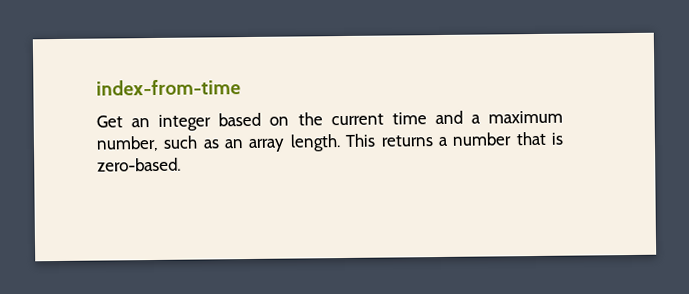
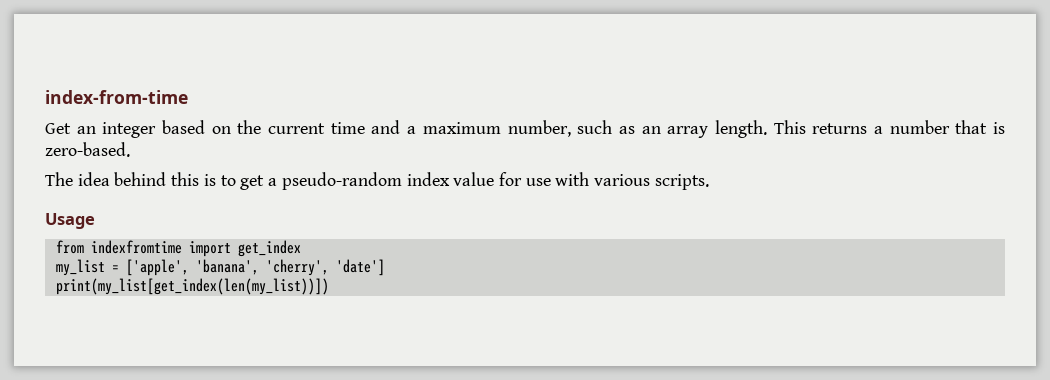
(181, 164) none -> [45,172,709,190] [45,213,95,229] [55,240,301,257] [55,259,385,276] [55,278,329,295] // The idea behind this is to get a pseudo-random index value for use with various scripts. // Usage // from indexfromtime import get_index // my_list = ['apple', 'banana', 'cherry', 'date'] // print(my_list[get_index(len(my_list))])

